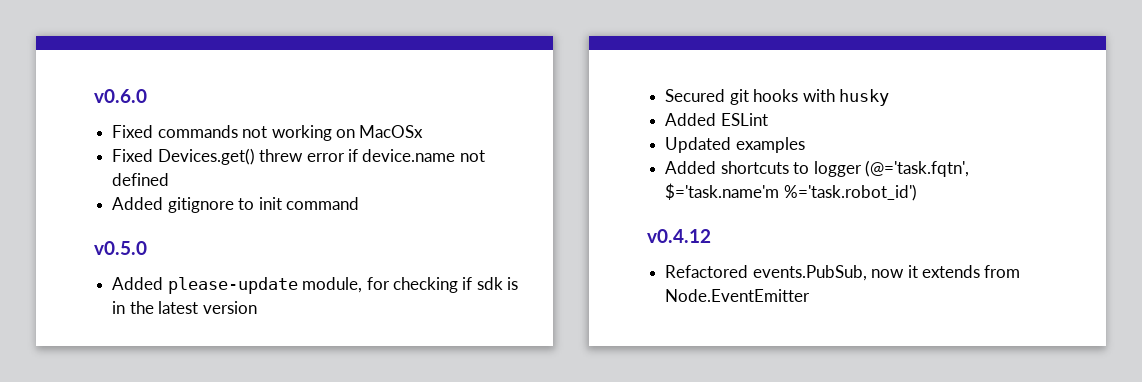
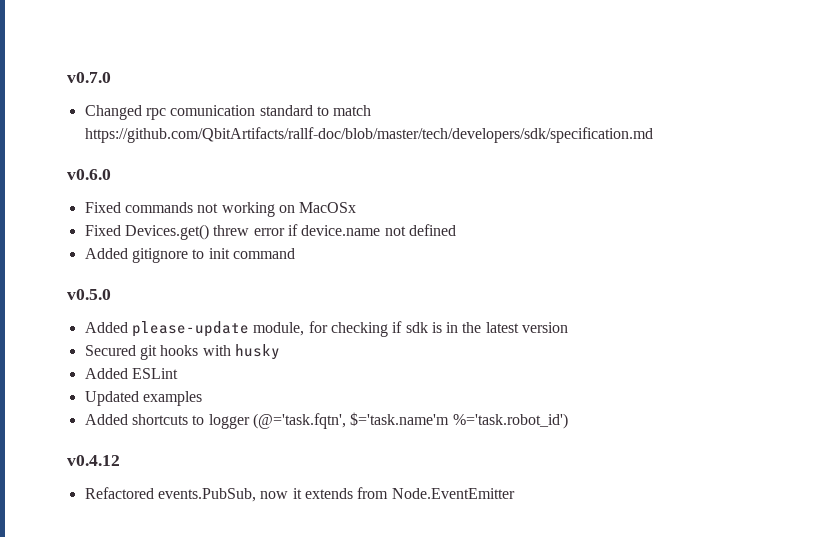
(94, 96) none -> [67,72,111,83] [84,105,372,120] [84,127,653,143] v0.7.0 // Changed rpc comunication standard to match https://github.com/QbitArtifacts/rallf-doc/blob/master/tech/developers/sdk/specification.md //

